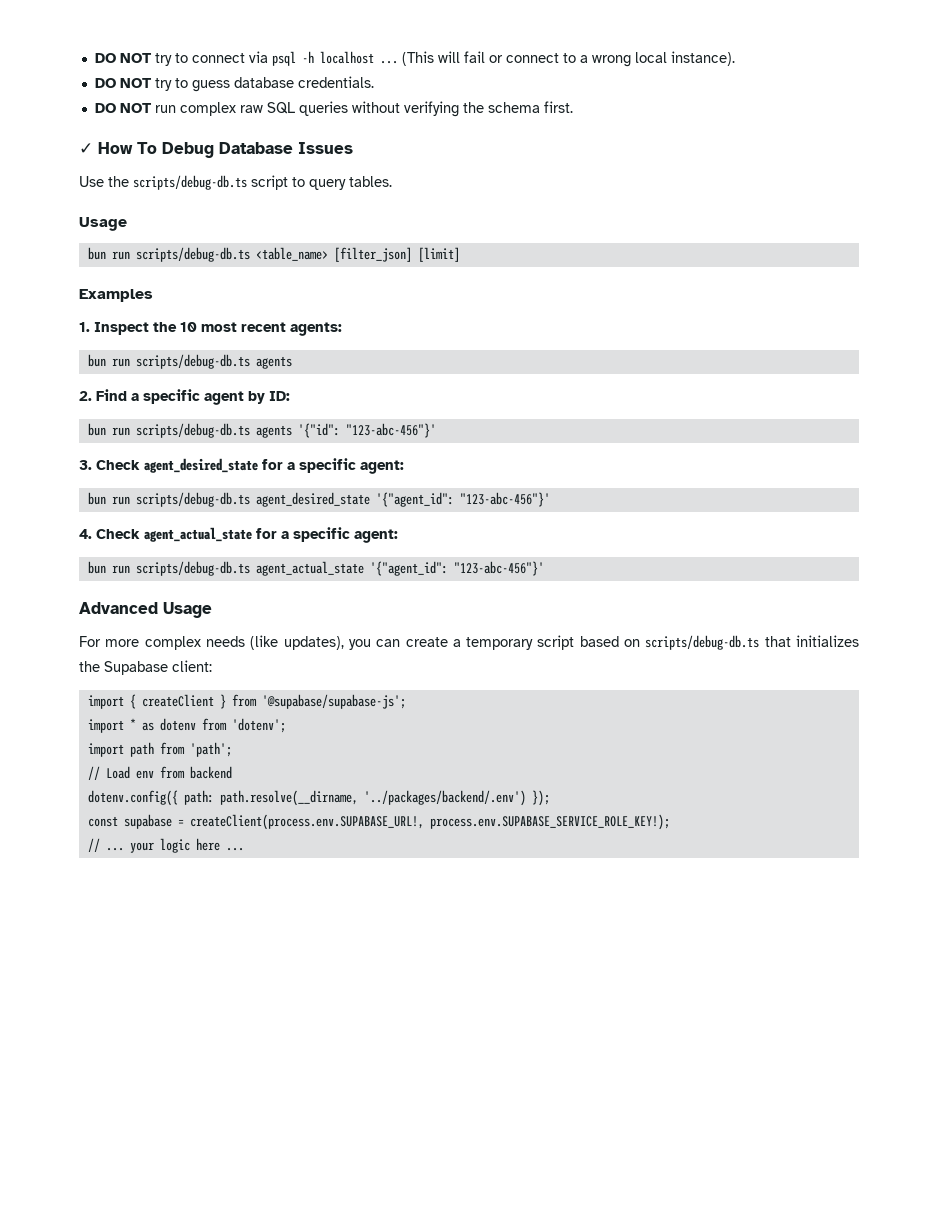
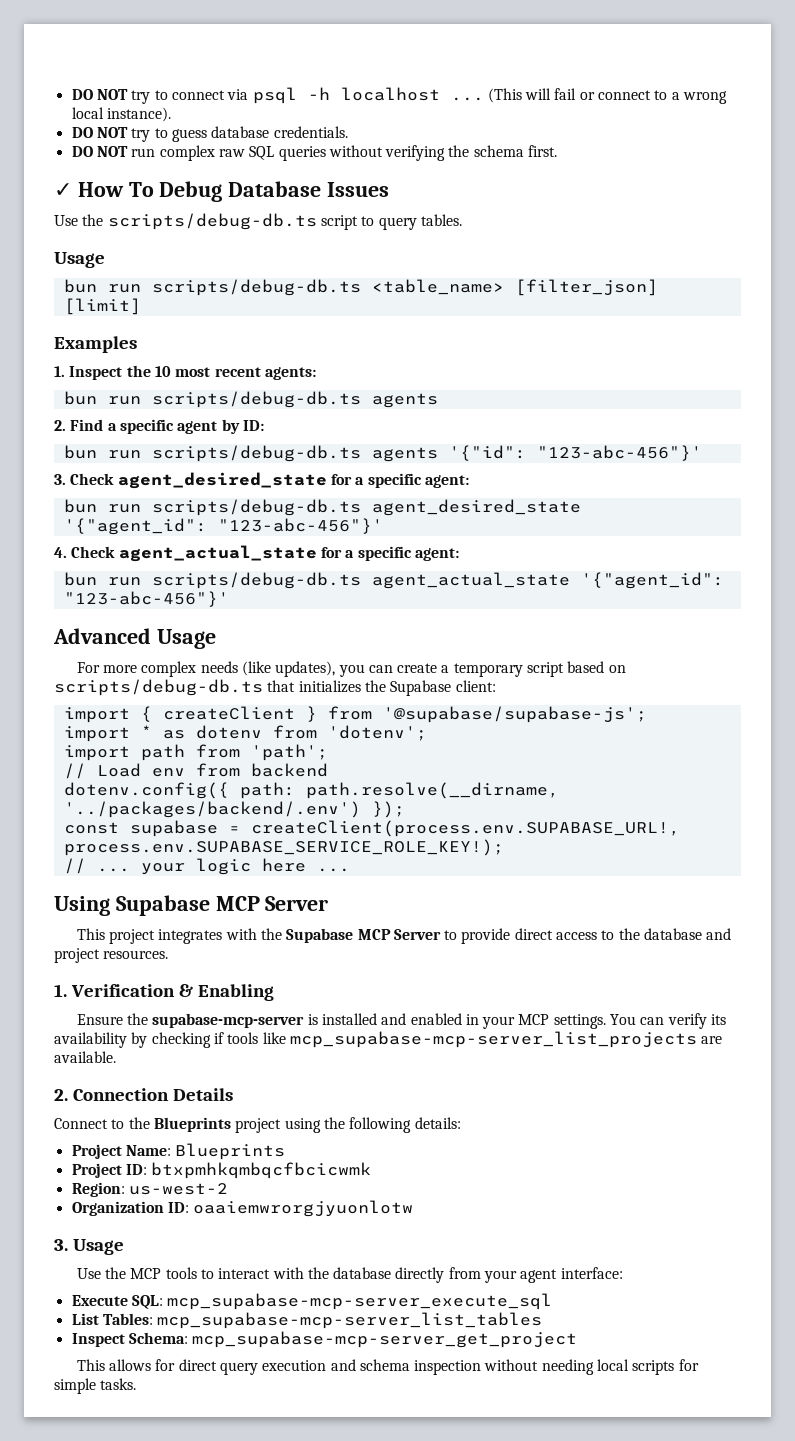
(244, 849) none -> [54,895,329,916] [76,928,732,944] [54,948,169,963] [54,984,274,1001] [76,1013,727,1029] [54,1031,723,1048] [54,1051,116,1063] [54,1088,233,1101] [54,1117,461,1133] [71,1143,286,1160] [71,1162,372,1179] [71,1182,228,1197] [71,1200,414,1217] [54,1239,124,1255] [76,1267,623,1283] [71,1293,553,1310] [71,1312,543,1329] [71,1331,578,1348] [76,1359,699,1375] [54,1378,137,1394] // Using Supabase MCP Server // This project integrates with the Supabase MCP Server to provide direct access to the database and project resources. // 1. Verification & Enabling // Ensure the supabase-mcp-server is installed and enabled in your MCP settings. You can verify its availability by checking if tools like mcp_supabase-mcp-server_list_projects are available. // 2. Connection Details // Connect to the Blueprints project using the following details: // Project Name: Blueprints // Project ID: btxpmhkqmbqcfbcicwmk // Region: us-west-2 // Organization ID: oaaiemwrorgjyuonlotw // 3. Usage // Use the MCP tools to interact with the database directly from your agent interface: // Execute SQL: mcp_supabase-mcp-server_execute_sql // List Tables: mcp_supabase-mcp-server_list_tables // Inspect Schema: mcp_supabase-mcp-server_get_project // This allows for direct query execution and schema inspection without needing local scripts for simple tasks.

